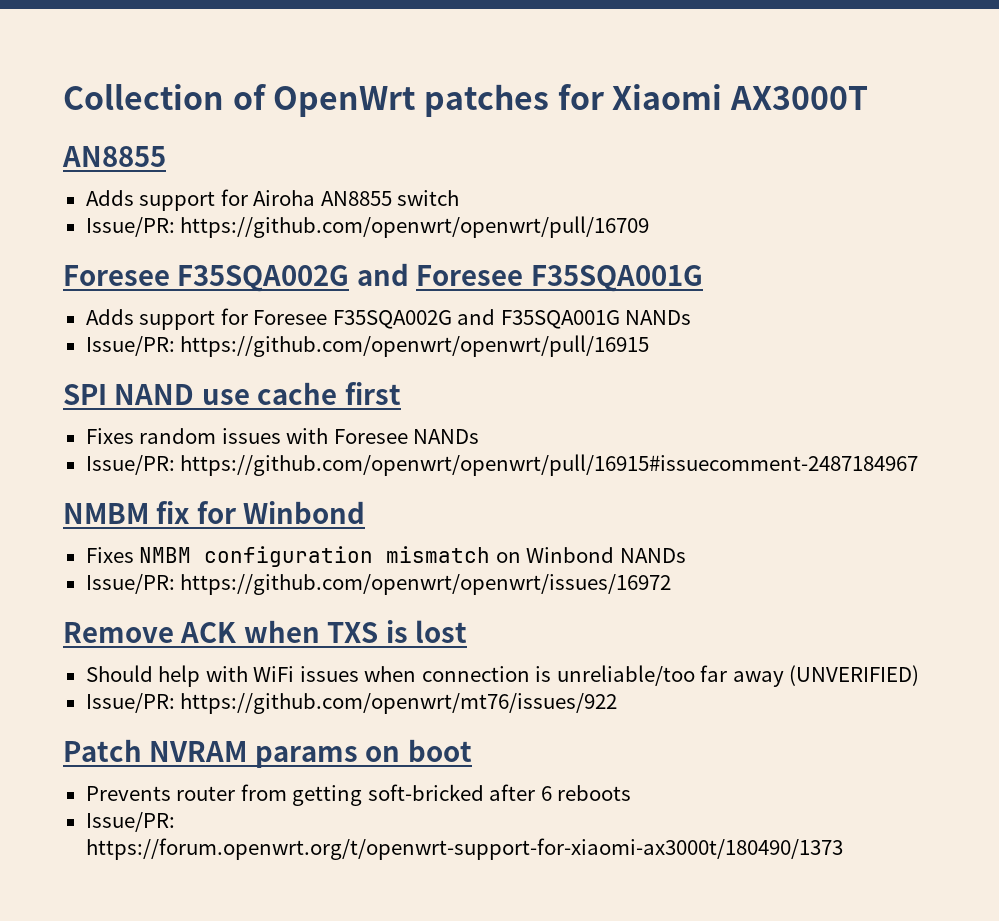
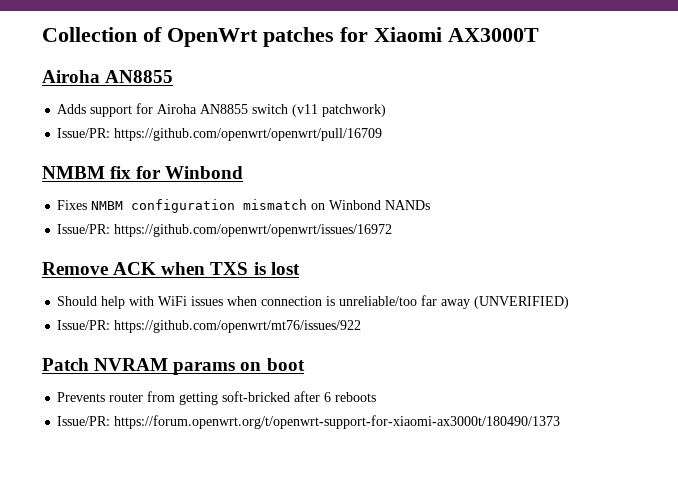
(868, 98) none -> [42,70,100,83] Airoha
(460, 198) none -> [292,104,387,117] (v11 patchwork)
[63,263,703,292] [85,308,692,330] [85,335,650,357] [63,382,401,405] [85,428,480,444] [85,454,919,476] // Foresee F35SQA002G and Foresee F35SQA001G // Adds support for Foresee F35SQA002G and F35SQA001G NANDs // Issue/PR: https://github.com/openwrt/openwrt/pull/16915 // SPI NAND use cache first // Fixes random issues with Foresee NANDs // Issue/PR: https://github.com/openwrt/openwrt/pull/16915#issuecomment-2487184967 -> (383, 134) none

